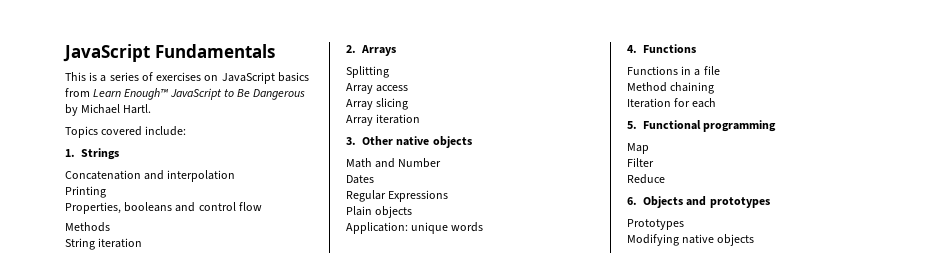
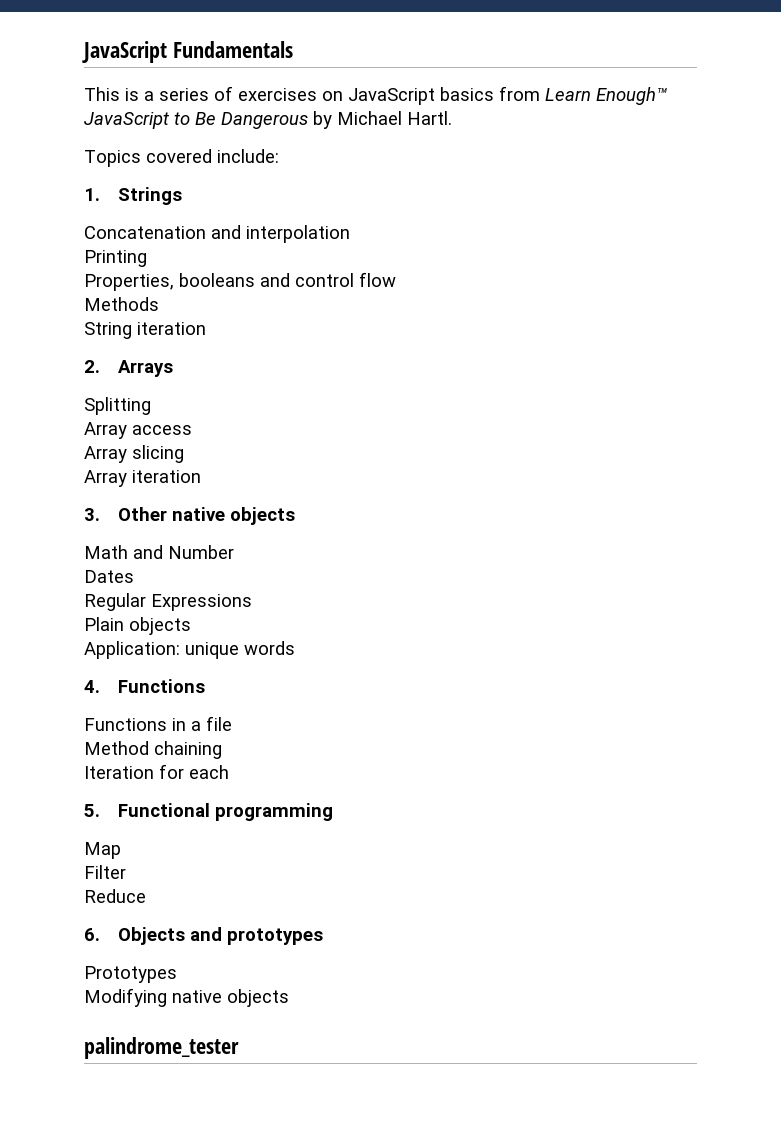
(755, 240) none -> [84,1037,239,1059] // palindrome_tester

